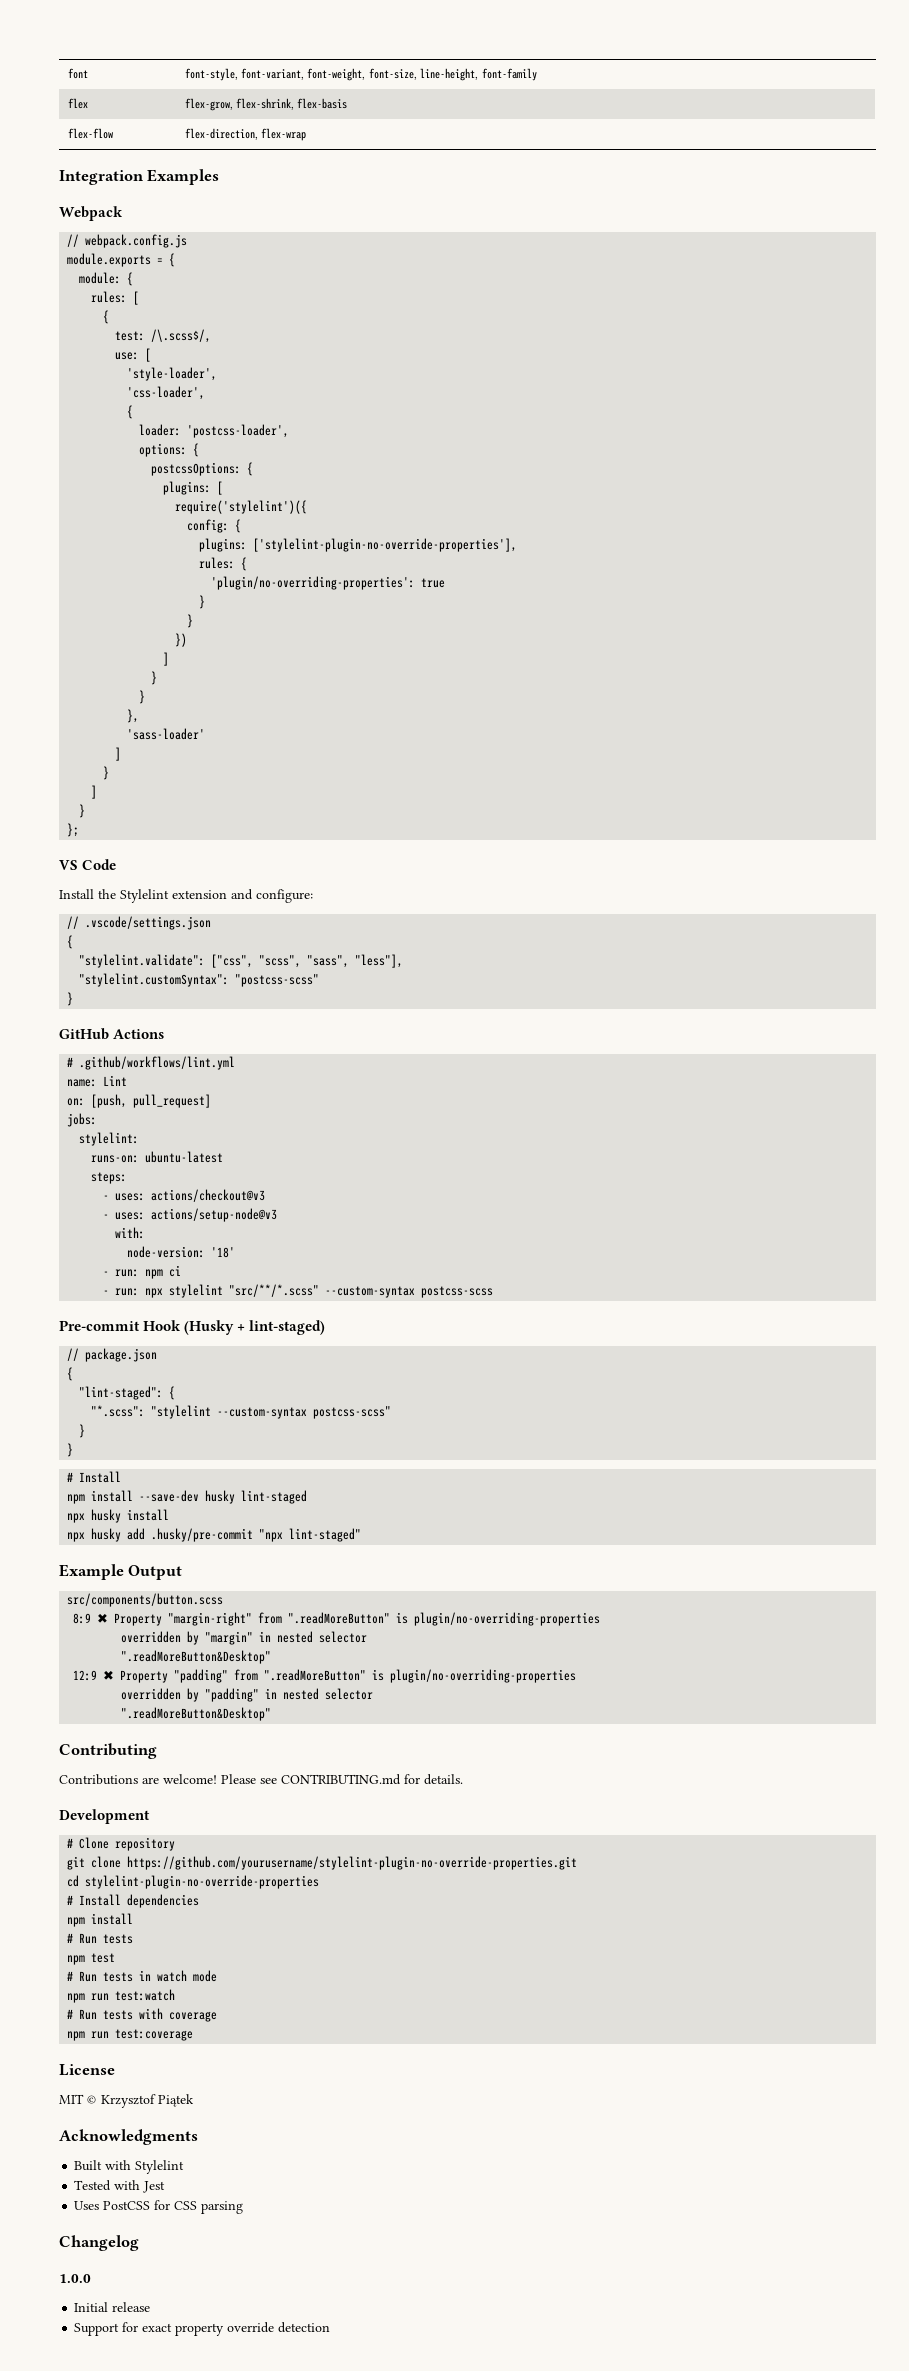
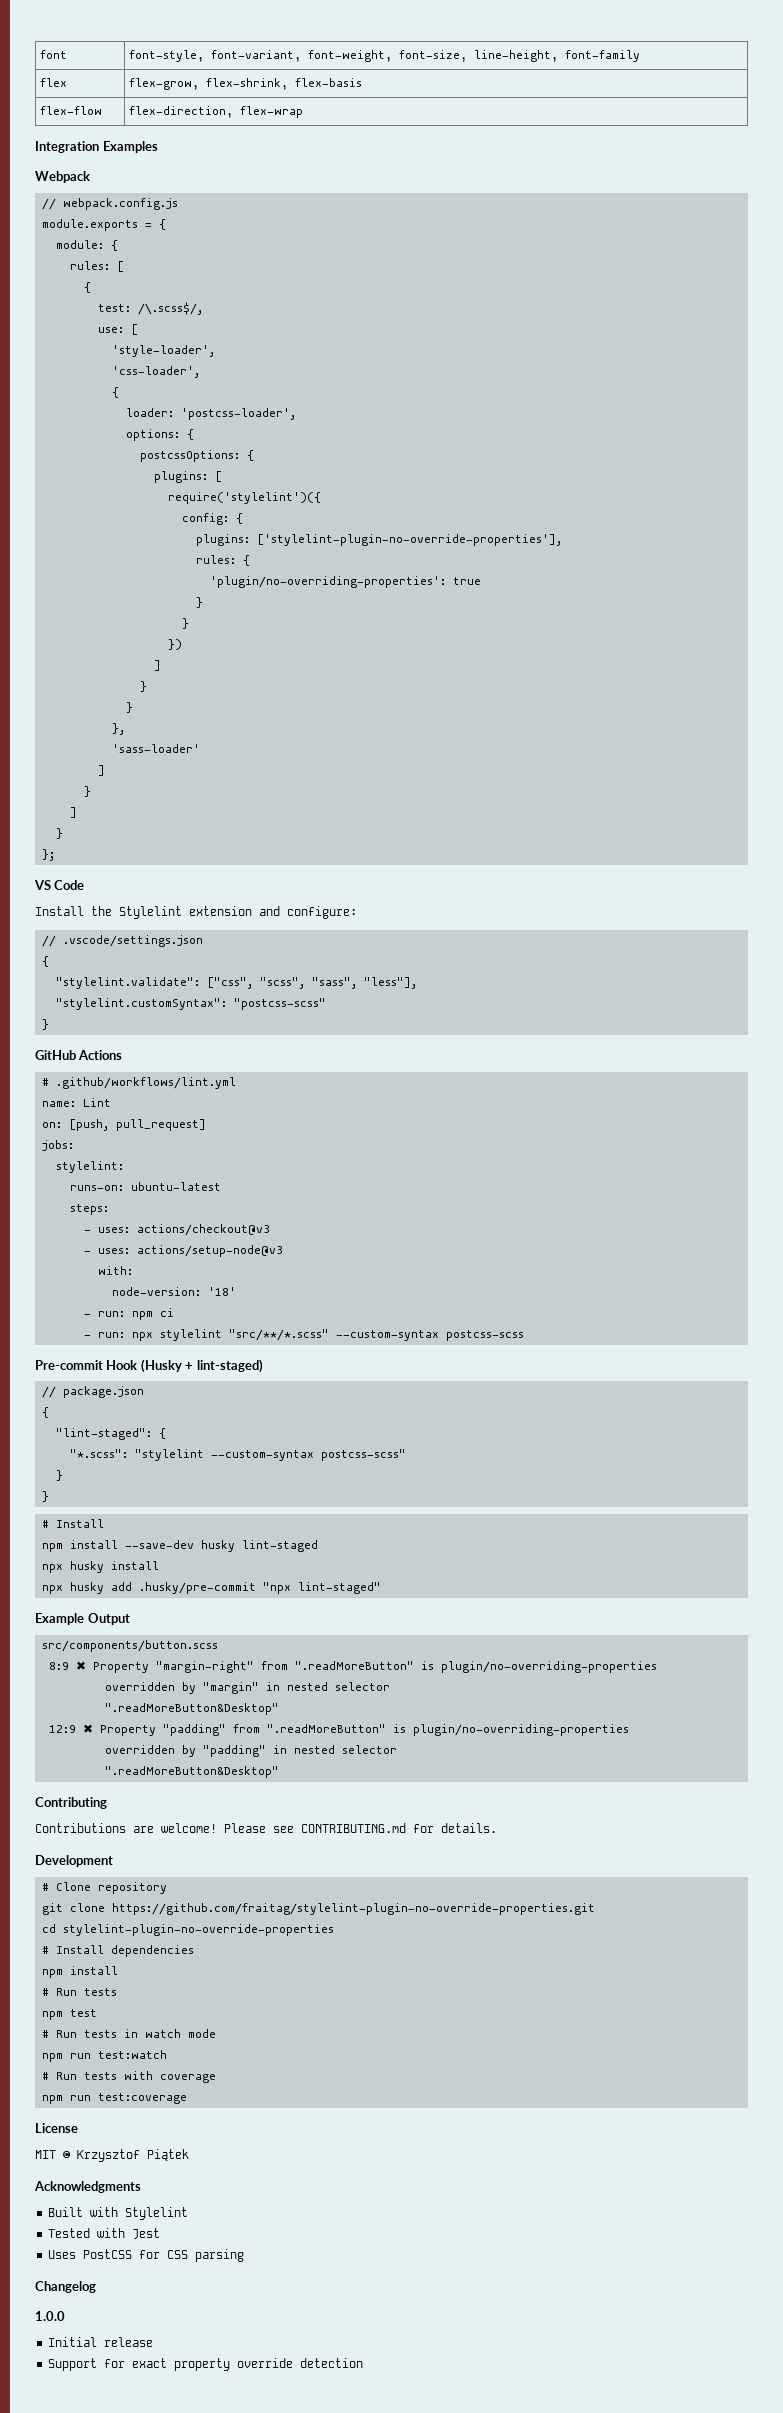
[127,1856,578,1870] https://github.com/yourusername/stylelint-plugin-no-override-properties.git -> [112,1903,596,1915] https://github.com/fraitag/stylelint-plugin-no-override-properties.git

